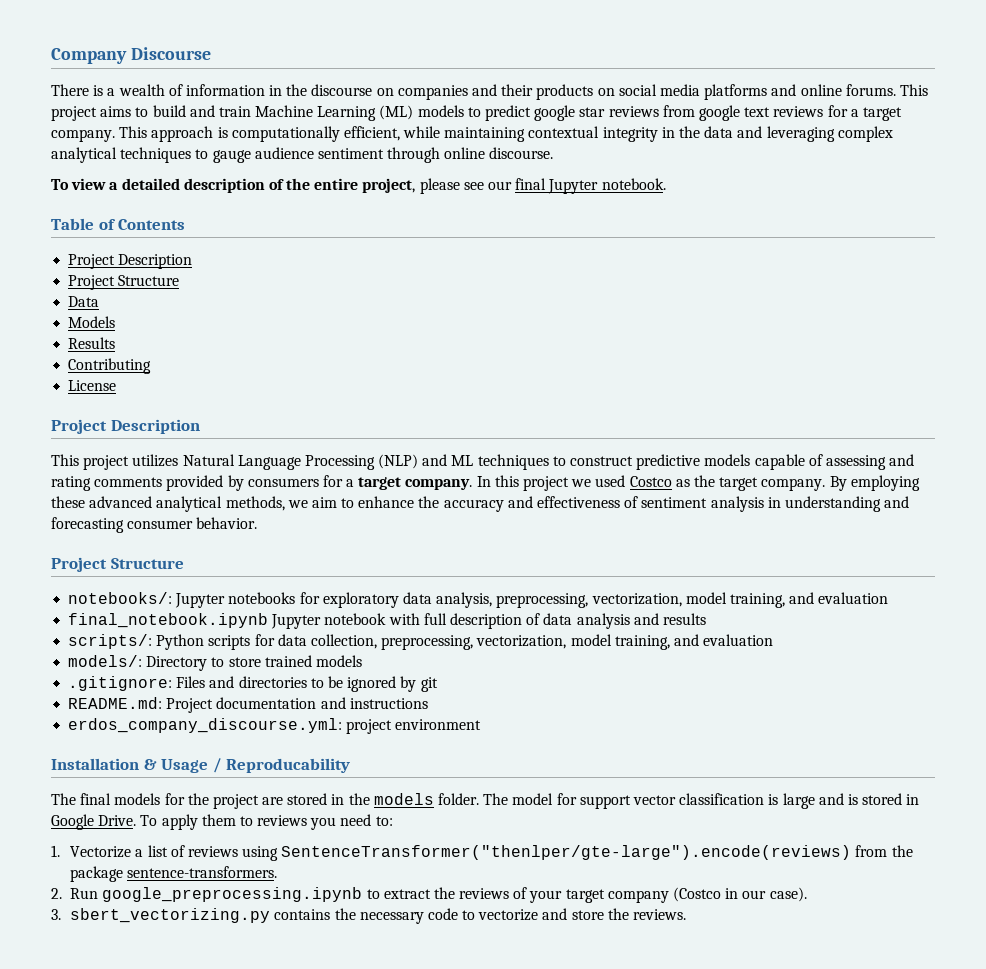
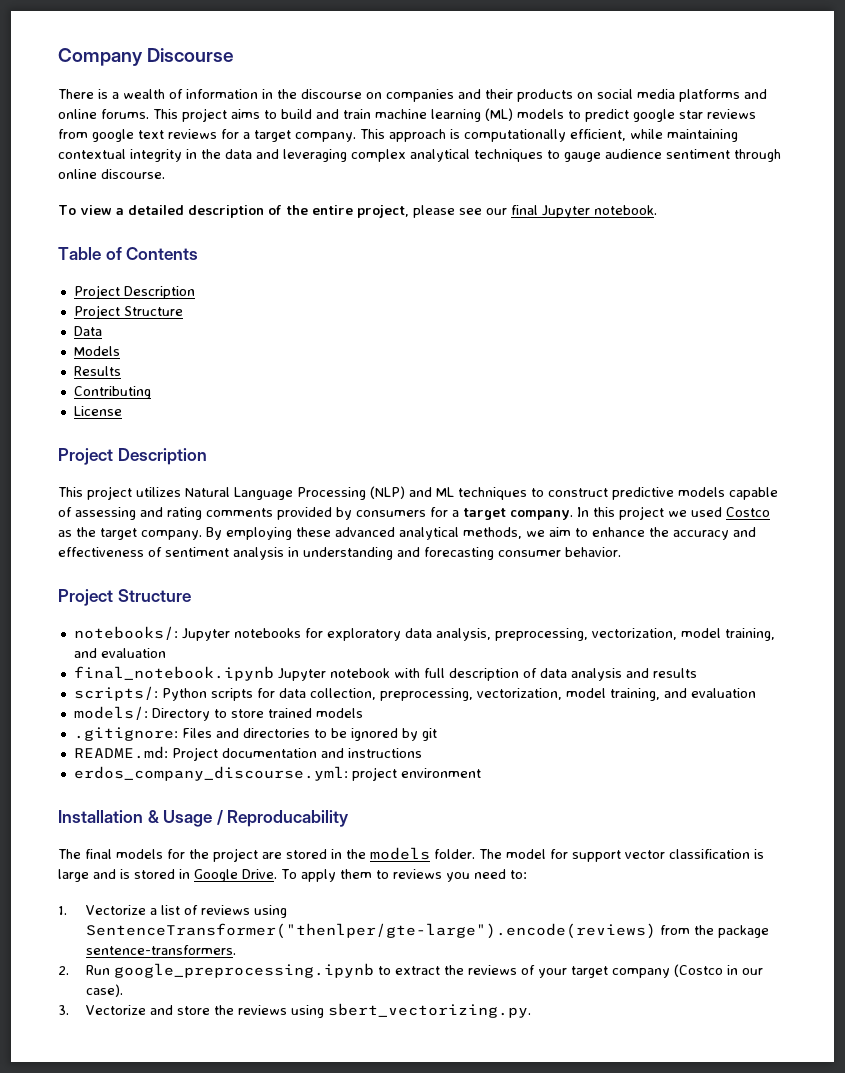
[255,105,377,121] Machine Learning -> [375,109,481,122] machine learning
[70,908,687,924] sbert_vectorizing.py contains the necessary code to vectorize and store the reviews. -> [86,1003,532,1018] Vectorize and store the reviews using sbert_vectorizing.py.

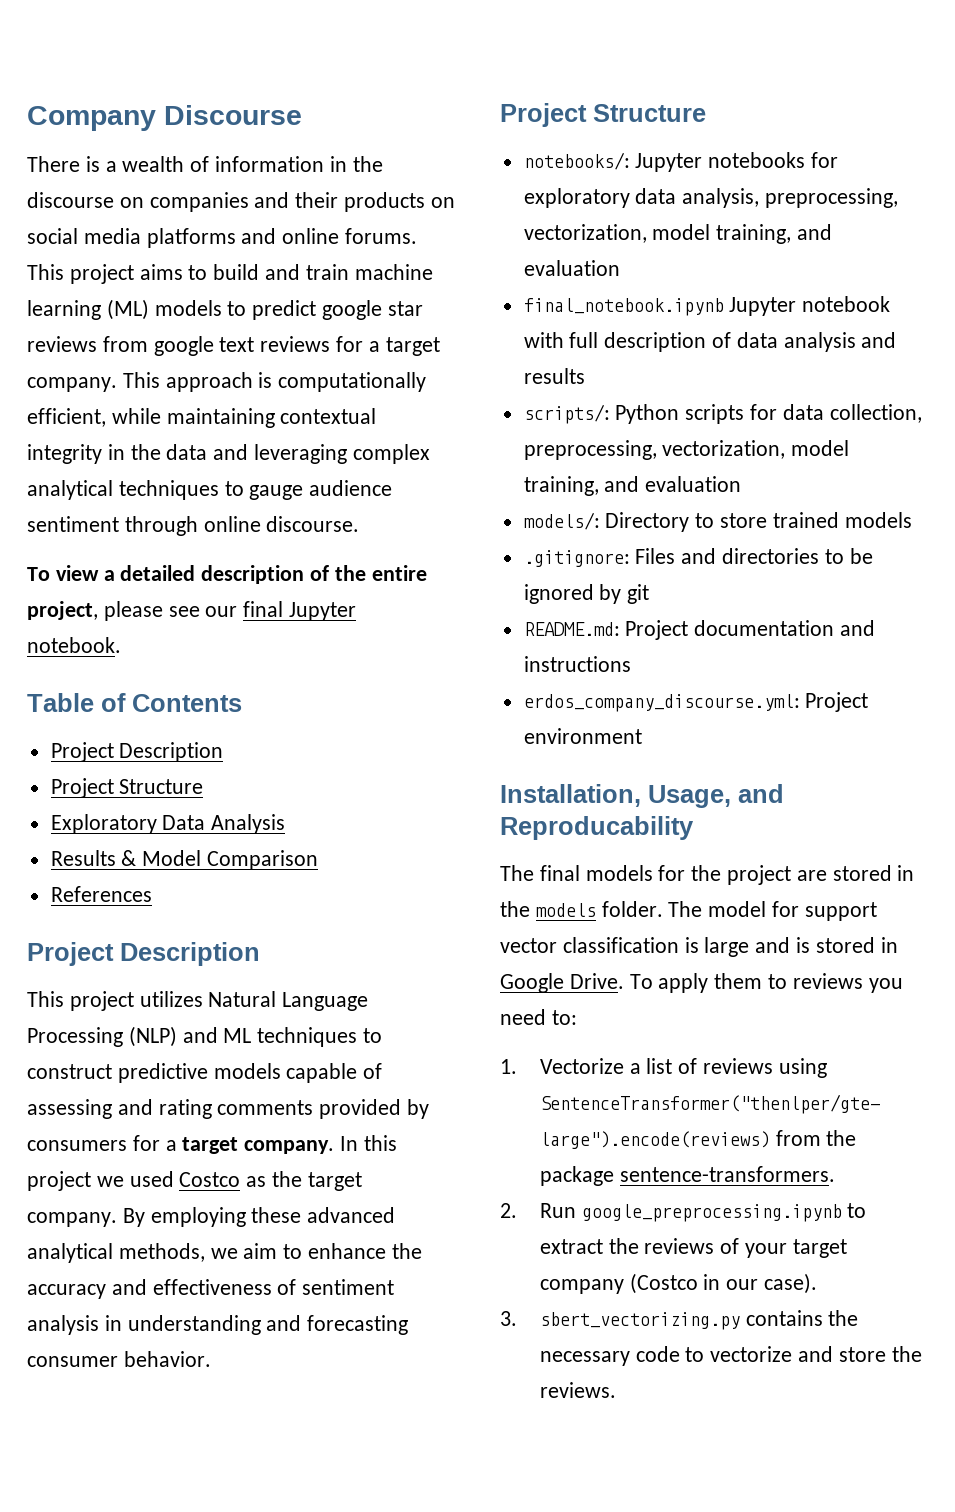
(183, 311) none -> [50,814,157,834] Exploratory
[73,346,120,356] // Models -> [211,814,286,834] Analysis
[73,386,151,399] [73,406,122,416] // Contributing // License -> [121,850,319,870] [50,886,152,902] & Model Comparison // References
[351,767,397,781] project -> [805,692,869,712] Project
[58,810,223,827] Installation & Usage / -> [500,784,784,808] Installation, Usage, and
[86,1003,532,1018] Vectorize and store the reviews using sbert_vectorizing.py. -> [539,1310,859,1330] [539,1346,922,1366] [539,1382,616,1398] sbert_vectorizing.py contains the necessary code to vectorize and store the reviews.

